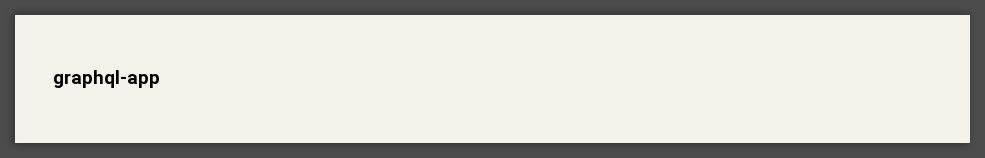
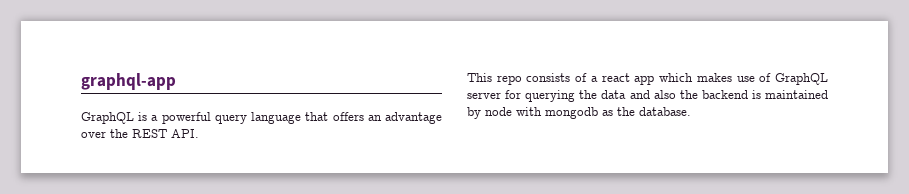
(160, 79) none -> [81,112,443,124] [81,129,199,138] [467,73,828,85] [467,90,828,102] [467,107,691,119] // GraphQL is a powerful query language that offers an advantage over the REST API. // This repo consists of a react app which makes use of GraphQL server for querying the data and also the backend is maintained by node with mongodb as the database.

